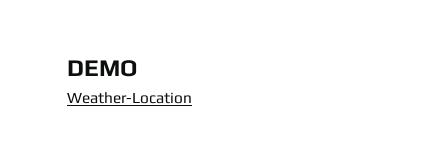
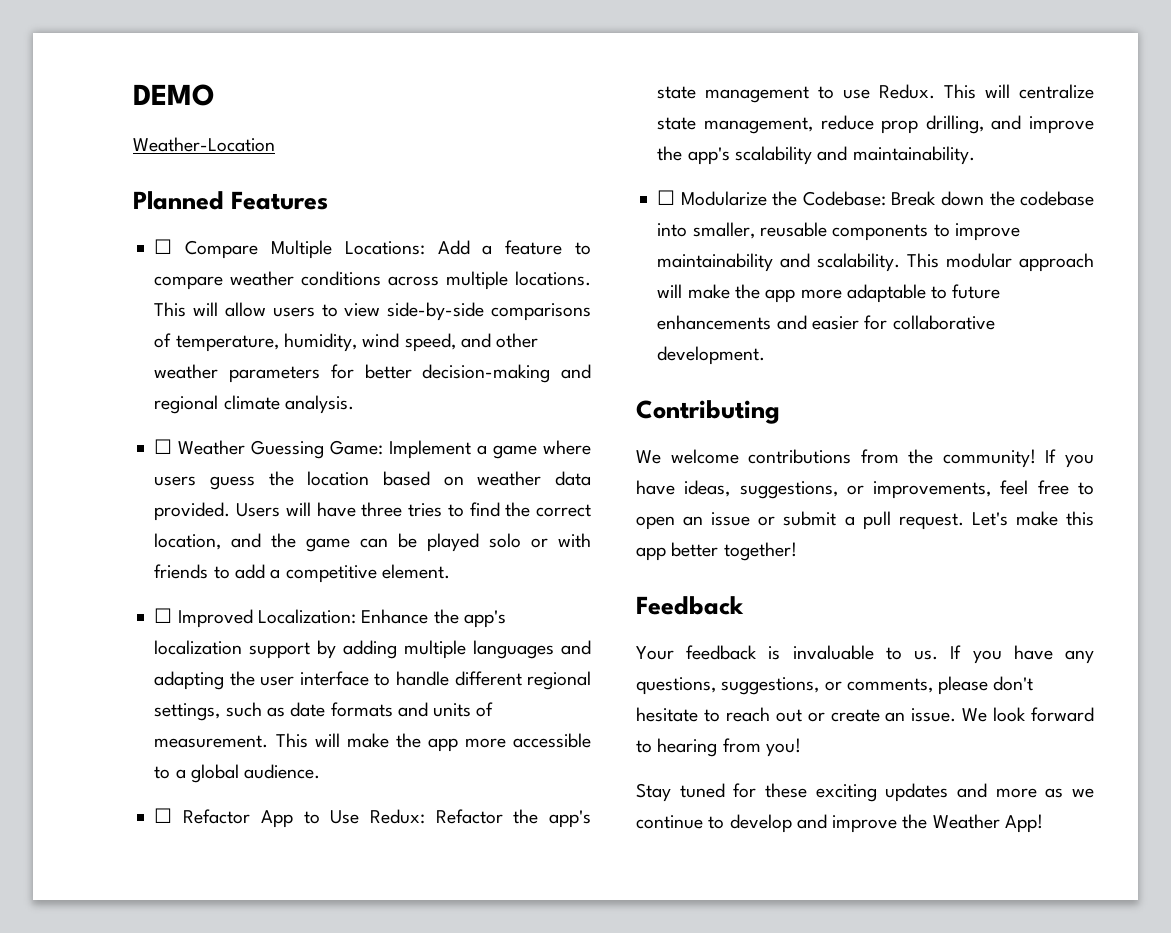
(192, 98) none -> [133,191,329,210] [154,239,591,259] [154,271,591,290] [154,302,591,321] [154,333,539,352] [154,364,591,383] [154,395,354,414] [154,439,591,459] [154,471,591,490] [154,502,591,521] [154,533,591,552] [154,564,450,583] [154,608,506,628] [154,640,591,659] [154,671,591,690] [154,702,494,721] [154,733,591,752] [154,764,321,783] [154,808,591,828] [657,84,1094,103] [657,115,1094,134] [657,146,975,165] [657,190,1094,206] [657,222,1020,241] [657,253,1094,272] [657,284,1001,303] [657,315,995,330] [657,346,766,365] [636,400,780,424] [636,449,1094,468] [636,480,1094,499] [636,511,1094,530] [636,542,797,561] [636,596,744,615] [636,645,1094,664] [636,676,1034,695] [636,707,1094,722] [636,738,801,757] [636,783,1094,802] [636,814,1043,833] // Planned Features // ☐ Compare Multiple Locations: Add a feature to compare weather conditions across multiple locations. This will allow users to view side-by-side comparisons of temperature, humidity, wind speed, and other weather parameters for better decision-making and regional climate analysis. // ☐ Weather Guessing Game: Implement a game where users guess the location based on weather data provided. Users will have three tries to find the correct location, and the game can be played solo or with friends to add a competitive element. // ☐ Improved Localization: Enhance the app's localization support by adding multiple languages and adapting the user interface to handle different regional settings, such as date formats and units of measurement. This will make the app more accessible to a global audience. // ☐ Refactor App to Use Redux: Refactor the app's state management to use Redux. This will centralize state management, reduce prop drilling, and improve the app's scalability and maintainability. // ☐ Modularize the Codebase: Break down the codebase into smaller, reusable components to improve maintainability and scalability. This modular approach will make the app more adaptable to future enhancements and easier for collaborative development. // Contributing // We welcome contributions from the community! If you have ideas, suggestions, or improvements, feel free to open an issue or submit a pull request. Let's make this app better together! // Feedback // Your feedback is invaluable to us. If you have any questions, suggestions, or comments, please don't hesitate to reach out or create an issue. We look forward to hearing from you! // Stay tuned for these exciting updates and more as we continue to develop and improve the Weather App!

